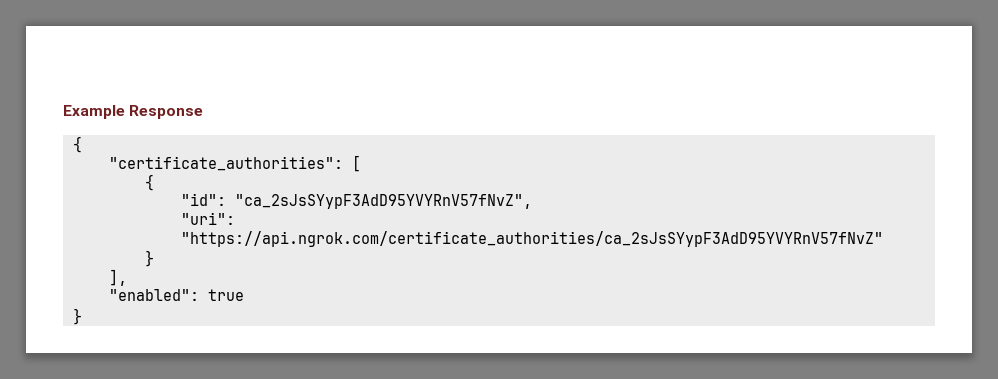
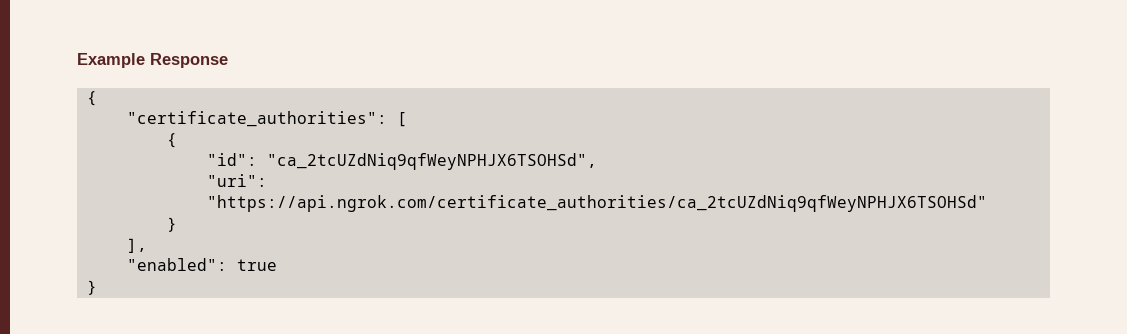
[234,194,532,209] "ca_2sJsSYypF3AdD95YVYRnV57fNvZ", -> [266,153,597,170] "ca_2tcUZdNiq9qfWeyNPHJX6TSOHSd",
[180,231,883,247] "https://api.ngrok.com/certificate_authorities/ca_2sJsSYypF3AdD95YVYRnV57fNvZ" -> [206,195,987,212] "https://api.ngrok.com/certificate_authorities/ca_2tcUZdNiq9qfWeyNPHJX6TSOHSd"

